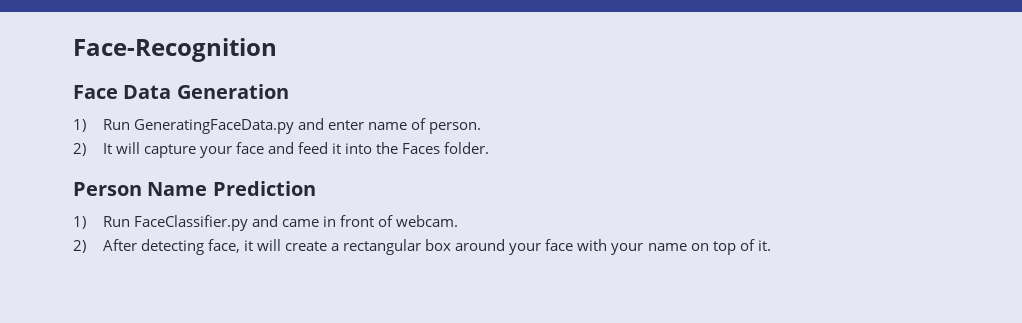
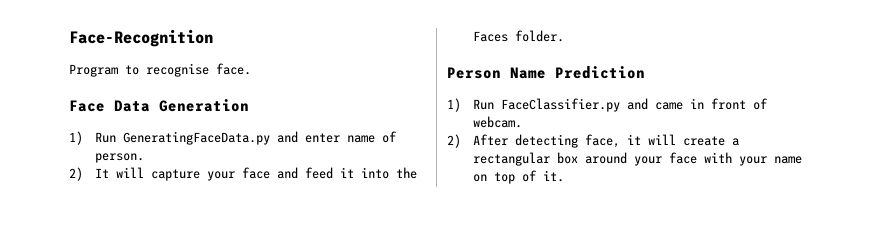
(277, 50) none -> [69,63,251,77] // Program to recognise face.

